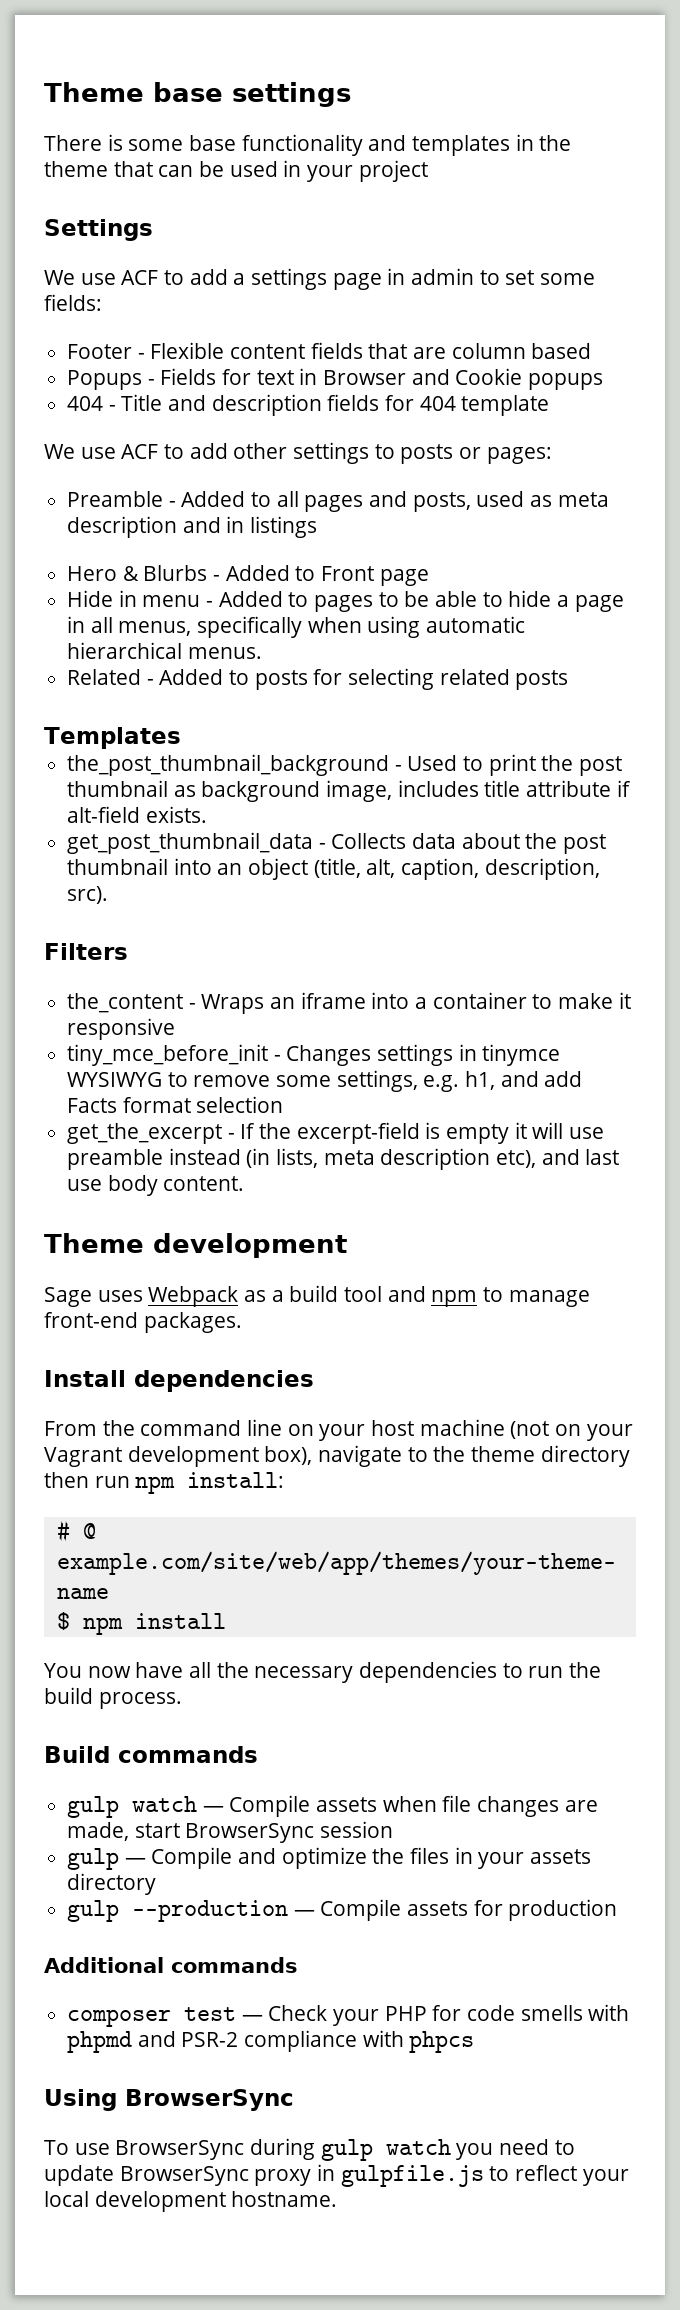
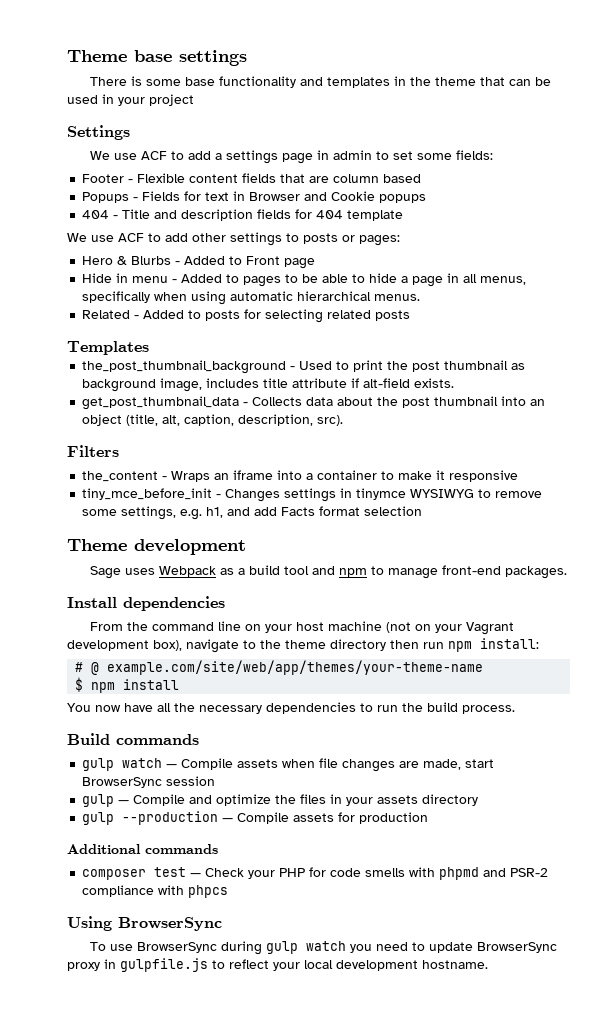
[67,491,609,512] [67,516,318,538] // Preamble - Added to all pages and posts, used as meta description and in listings -> (400, 240) none
[67,1122,605,1144] [67,1148,620,1170] [67,1175,245,1196] // get_the_excerpt - If the excerpt-field is empty it will use preamble instead (in lists, meta description etc), and last use body content. -> (423, 511) none

